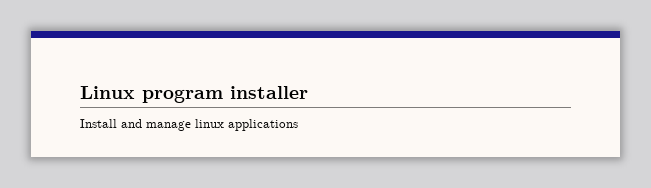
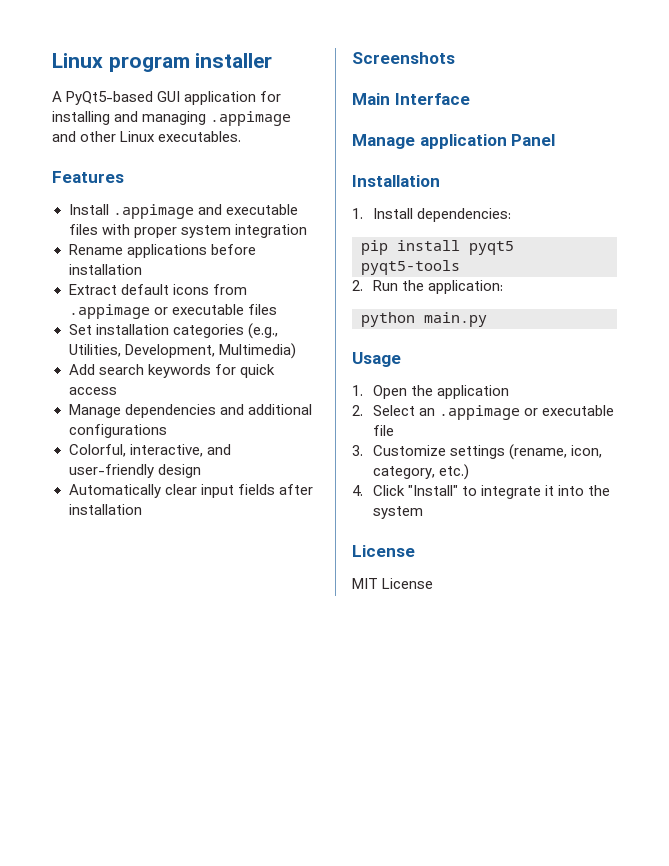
[80,119,298,131] Install and manage linux applications -> [52,91,282,105] [52,111,292,126] [52,131,242,142] [52,171,124,183] [68,204,298,219] [68,224,307,238] [68,244,256,258] [68,264,142,275] [68,284,247,295] [68,304,277,319] [68,323,278,339] [68,343,296,359] [68,364,275,378] [68,387,117,395] [68,404,312,418] [68,424,167,438] [68,444,231,457] [68,464,201,478] [68,484,313,498] [68,504,142,515] [352,52,455,64] [352,93,470,105] [352,134,556,149] [352,175,440,187] [352,208,511,222] [361,240,514,255] [361,260,460,275] [352,280,503,294] [361,312,487,327] [352,352,401,367] [352,385,509,399] [352,405,615,420] [372,425,394,436] [352,444,602,460] [372,464,469,480] [352,485,611,499] [372,506,423,519] [352,545,415,557] [352,578,434,589] A PyQt5-based GUI application for installing and managing .appimage and other Linux executables. // Features // Install .appimage and executable files with proper system integration // Rename applications before installation // Extract default icons from .appimage or executable files // Set installation categories (e.g., Utilities, Development, Multimedia) // Add search keywords for quick access // Manage dependencies and additional configurations // Colorful, interactive, and user-friendly design // Automatically clear input fields after installation // Screenshots // Main Interface // Manage application Panel // Installation // 1. Install dependencies: // pip install pyqt5 pyqt5-tools // 2. Run the application: // python main.py // Usage // 1. Open the application // 2. Select an .appimage or executable file // 3. Customize settings (rename, icon, category, etc.) // 4. Click "Install" to integrate it into the system // License // MIT License

